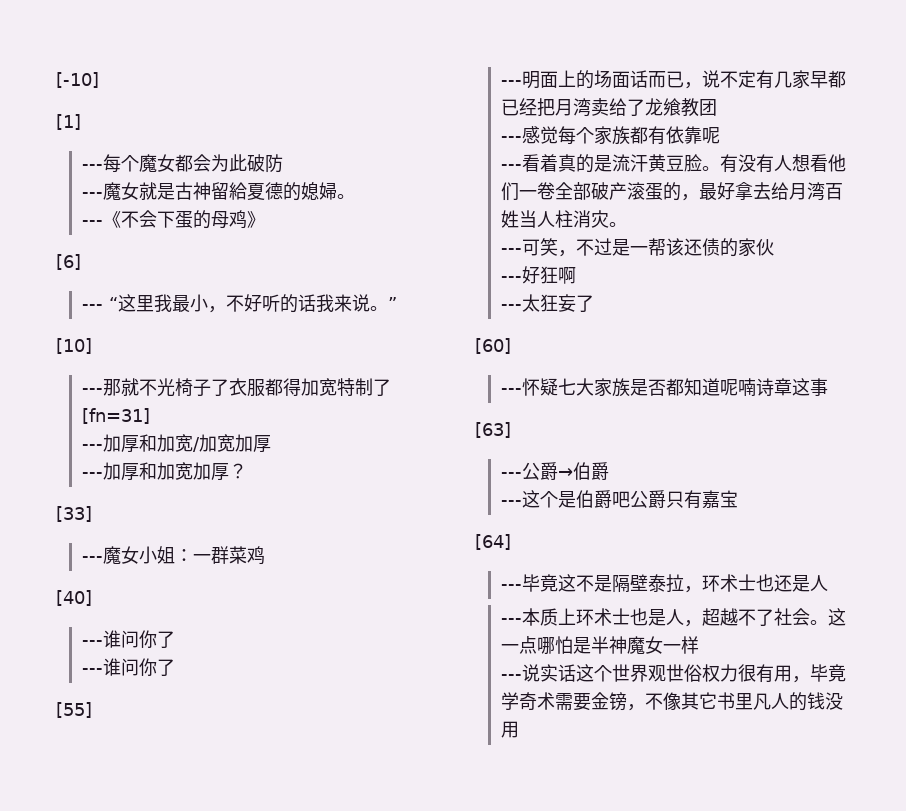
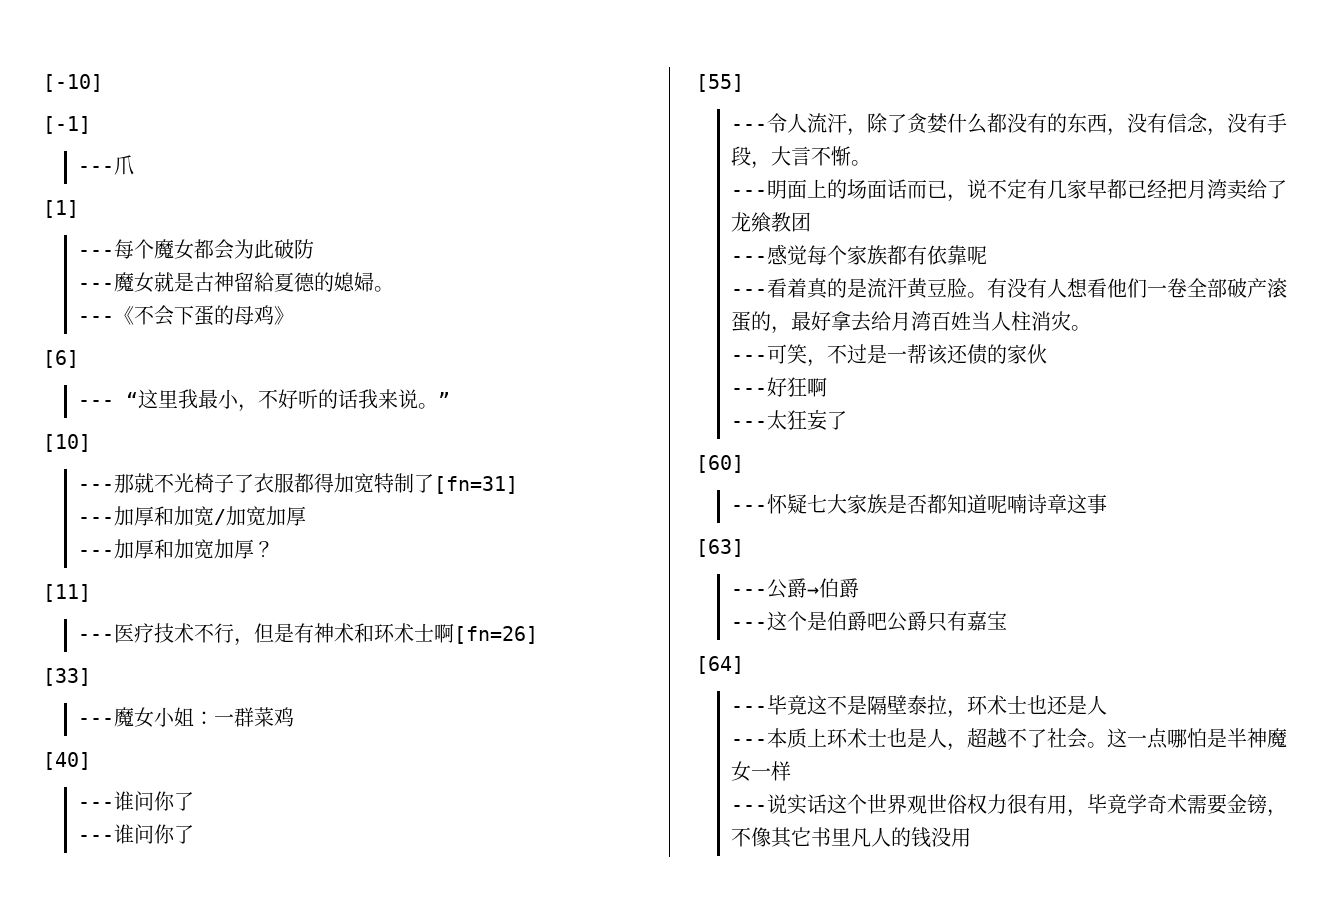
(99, 80) none -> [43,116,91,134] [77,155,134,175] // [-1] // ---爪
(247, 471) none -> [43,584,91,602] [77,623,538,646] // [11] // ---医疗技术不行，但是有神术和环术士啊[fn=26]
(92, 710) none -> [730,113,1287,136] [730,146,871,169] // ---令人流汗，除了贪婪什么都没有的东西，没有信念，没有手段，大言不惭。

